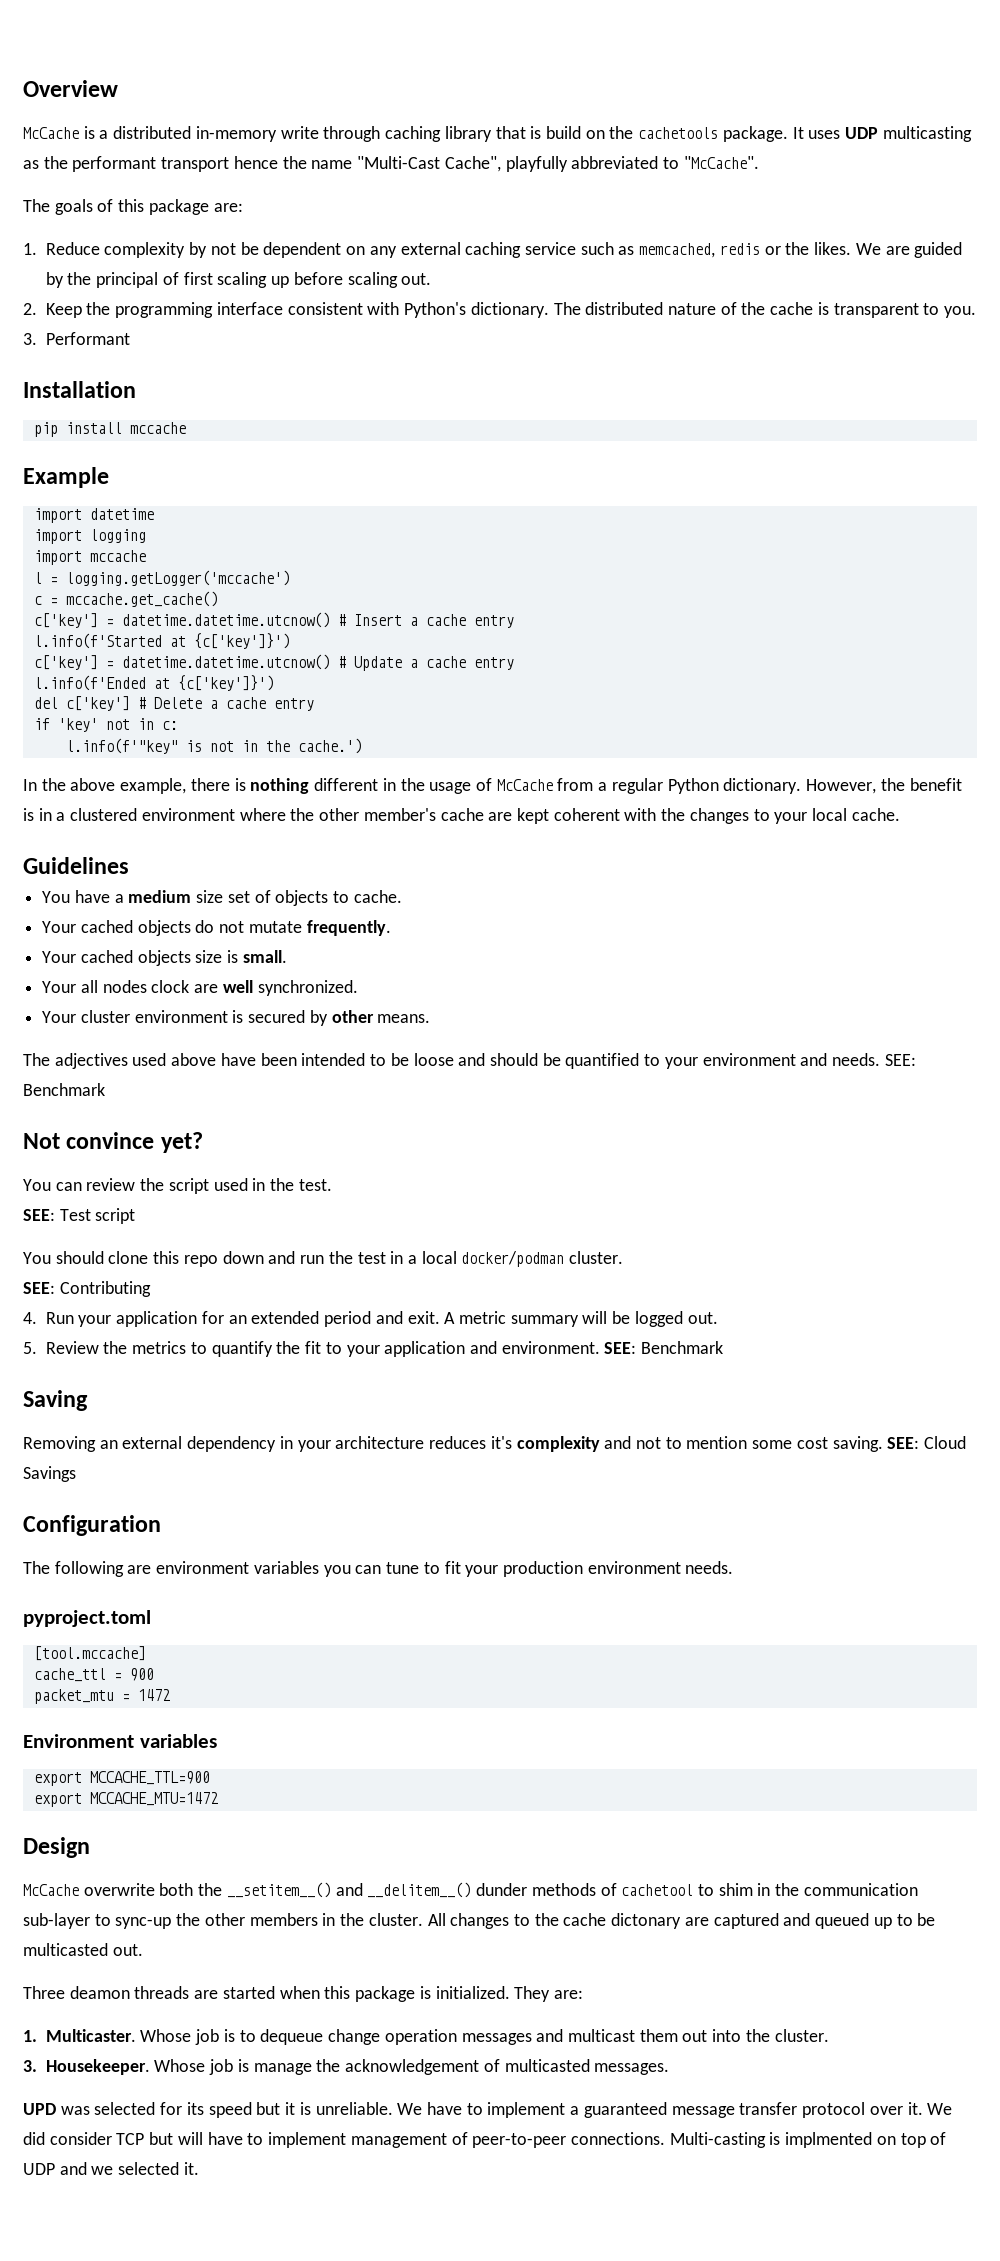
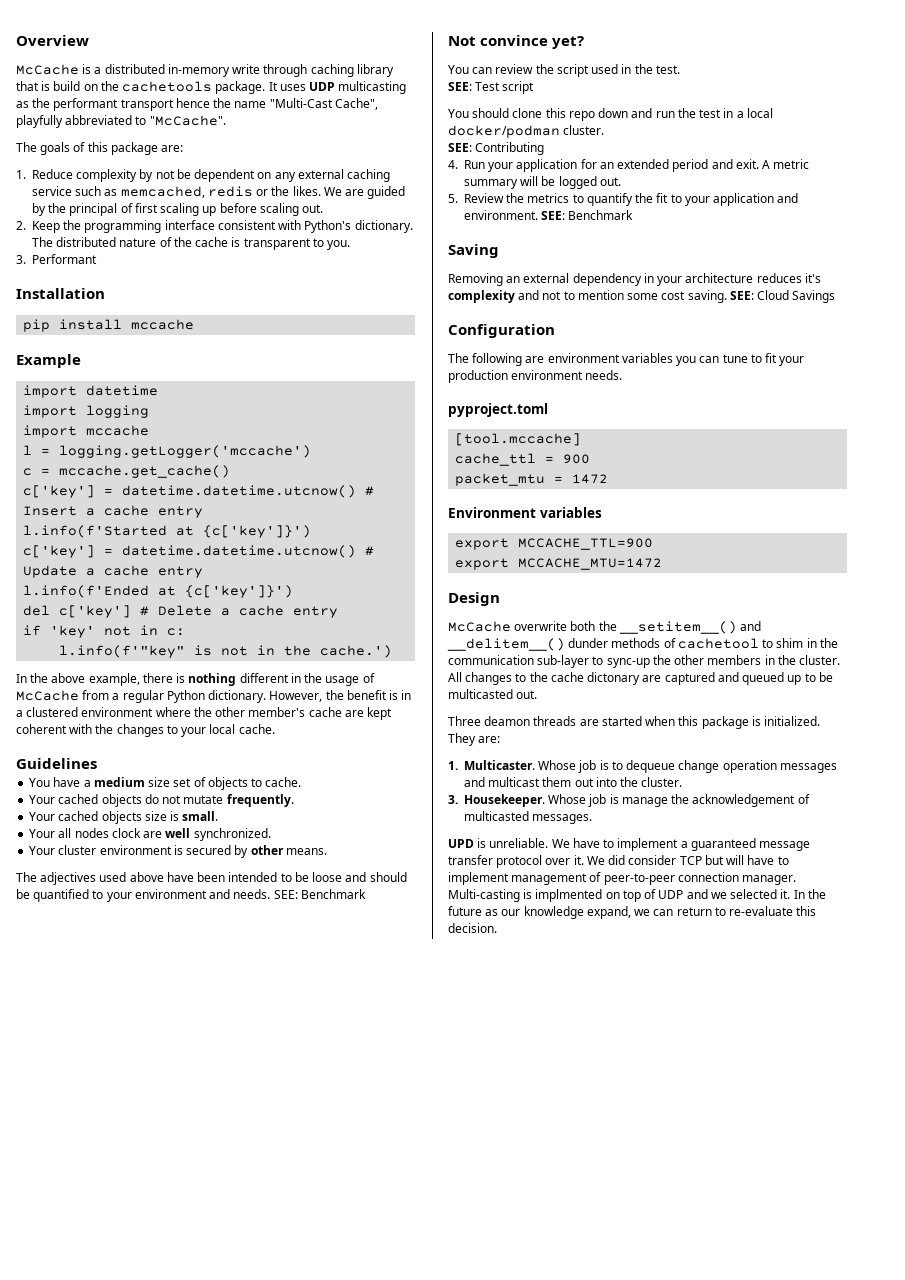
[60,2102,296,2118] was selected for its speed but it -> (474, 843) none
[570,2132,665,2145] connections. -> [677,872,797,885] connection manager.
(199, 2168) none -> [793,889,826,899] [448,906,817,919] [448,923,497,933] In the future as our knowledge expand, we can return to re-evaluate this decision.

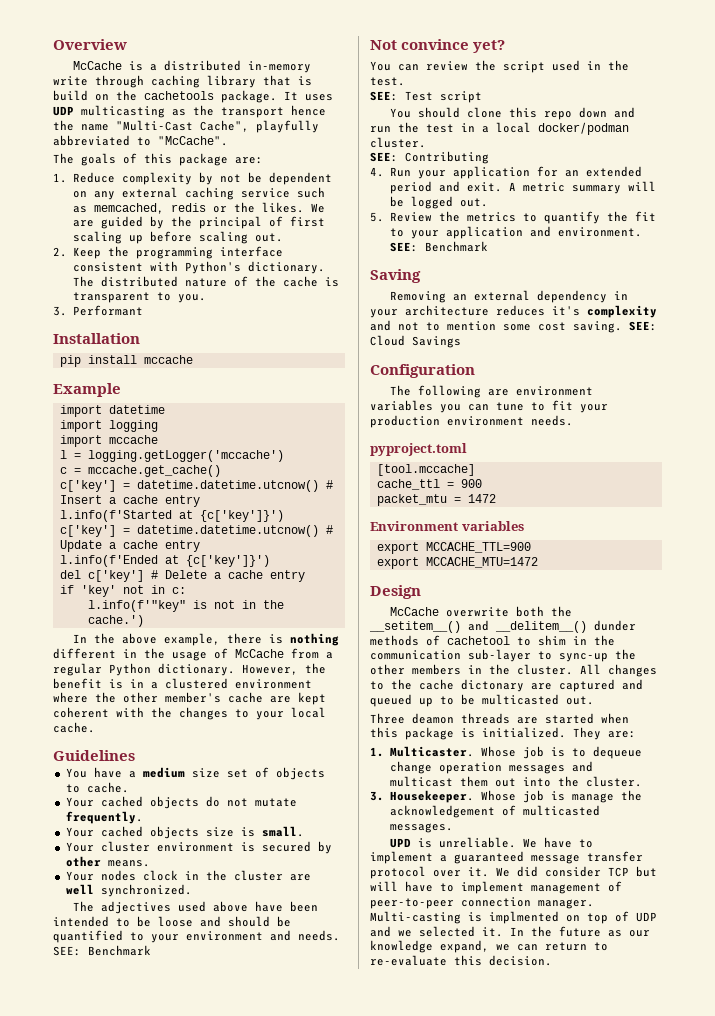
[53,98,119,111] performant -> (214, 110) none
[29,828,271,841] // Your all nodes clock are well synchronized. -> (304, 831) none
(327, 851) none -> [65,870,311,881] [65,884,192,897] // Your nodes clock in the cluster are well synchronized.

